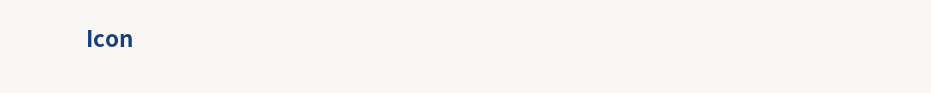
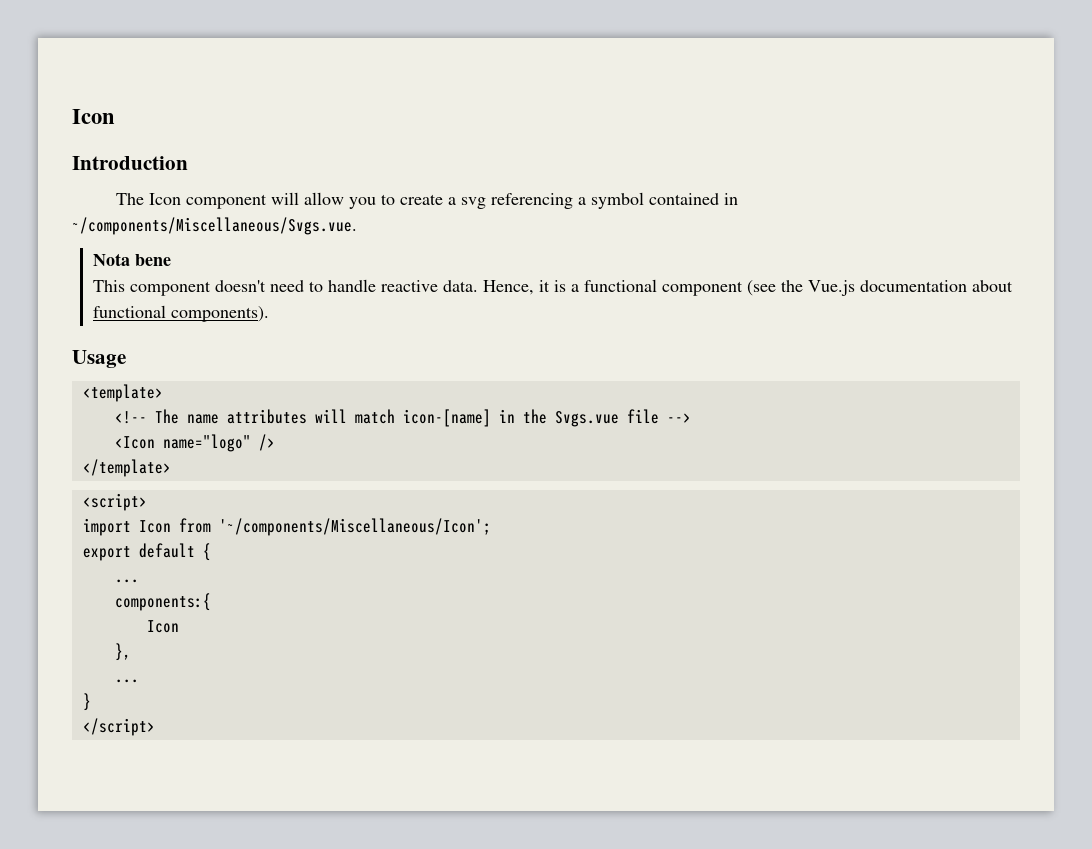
[86,30,133,47] Icon -> [72,109,115,124] [72,156,188,170] [115,192,738,209] [72,217,357,235] [92,253,171,266] [92,279,1013,296] [92,305,269,322] [72,350,126,368] [82,384,163,402] [114,409,691,427] [114,434,275,452] [82,459,171,477] [82,493,147,511] [82,518,491,536] [82,543,211,561] [114,579,139,583] [114,593,211,611] [146,620,179,633] [114,643,131,661] [114,679,139,683] [82,693,91,711] [82,718,155,736] Icon // Introduction // The Icon component will allow you to create a svg referencing a symbol contained in ~/components/Miscellaneous/Svgs.vue. // Nota bene // This component doesn't need to handle reactive data. Hence, it is a functional component (see the Vue.js documentation about functional components). // Usage // <template> // <!-- The name attributes will match icon-[name] in the Svgs.vue file --> // <Icon name="logo" /> // </template> // <script> // import Icon from '~/components/Miscellaneous/Icon'; // export default { // ... // components:{ // Icon // }, // ... // } // </script>

